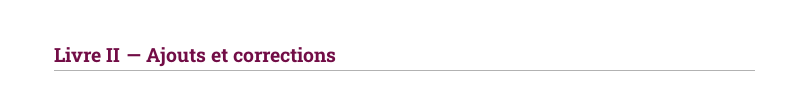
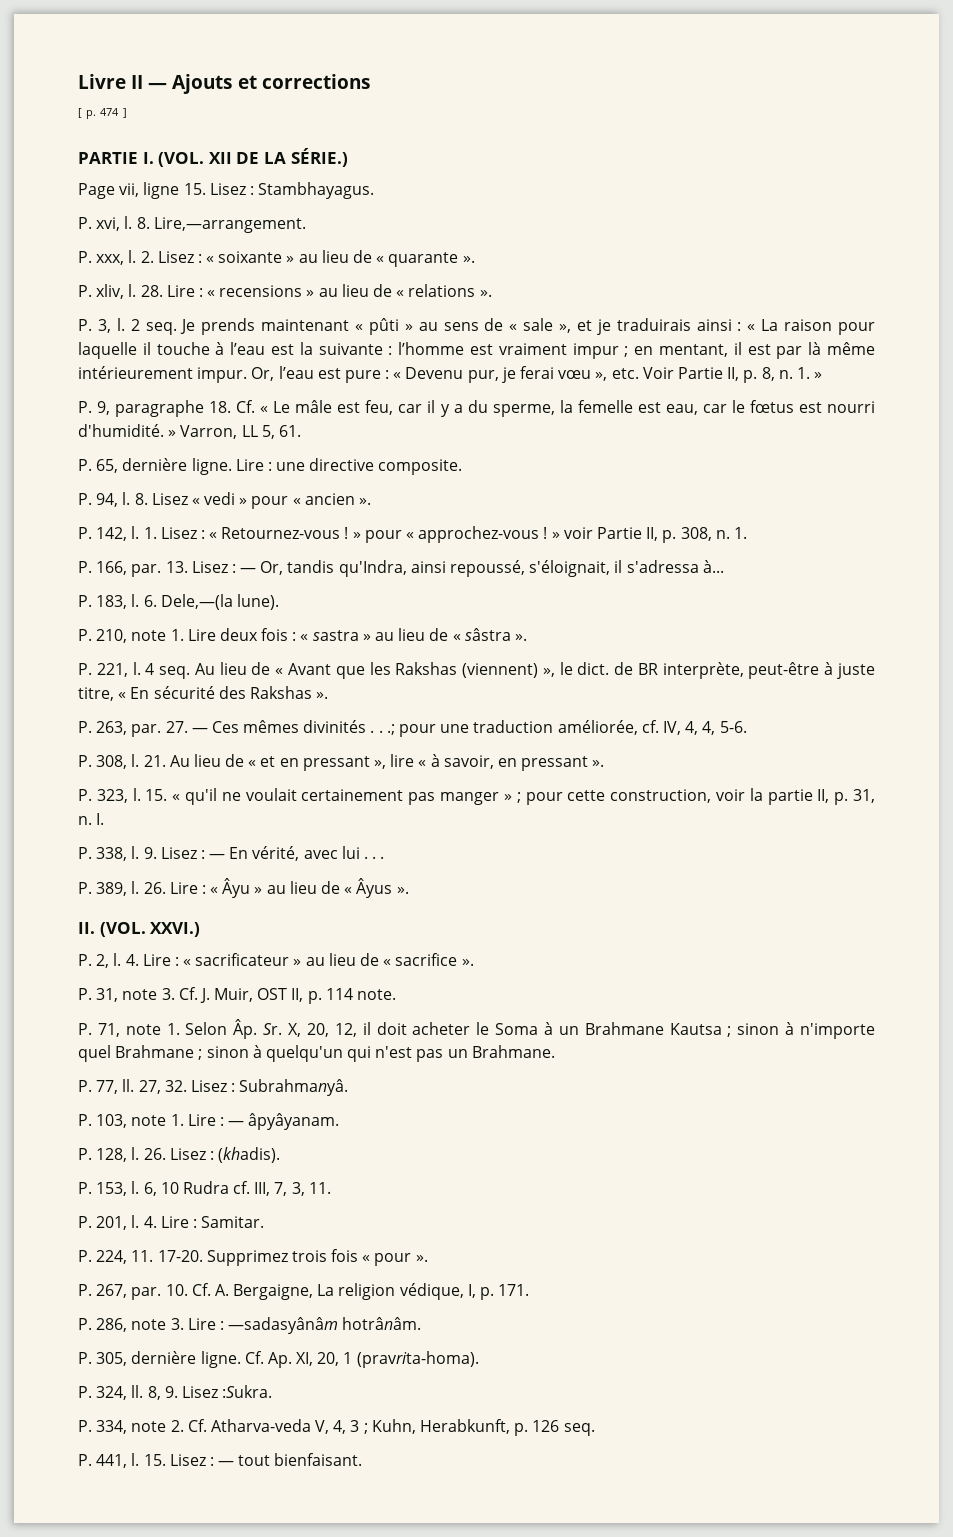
(337, 55) none -> [78,108,127,119] [78,148,348,167] [78,182,375,199] [78,216,306,233] [78,250,475,267] [78,284,492,299] [78,318,876,335] [78,342,875,359] [78,366,823,383] [78,400,876,417] [78,424,301,439] [78,458,463,475] [78,492,372,509] [78,526,747,543] [78,560,724,577] [78,594,279,610] [78,628,527,643] [78,662,875,679] [78,686,329,701] [78,720,747,737] [78,754,605,771] [78,788,876,805] [78,813,105,825] [78,846,385,861] [78,878,409,898] [78,922,201,937] [78,953,474,968] [78,987,397,1004] [78,1019,875,1039] [78,1045,555,1062] [78,1079,349,1096] [78,1113,340,1130] [78,1147,281,1163] [78,1181,331,1196] [78,1215,265,1230] [78,1249,428,1266] [78,1283,530,1300] [78,1317,422,1334] [78,1351,479,1368] [78,1385,273,1400] [78,1419,595,1436] [78,1453,363,1468] // [ p. 474 ] // PARTIE I. (VOL. XII DE LA SÉRIE.) // Page vii, ligne 15. Lisez : Stambhayagus. // P. xvi, l. 8. Lire,—arrangement. // P. xxx, l. 2. Lisez : « soixante » au lieu de « quarante ». // P. xliv, l. 28. Lire : « recensions » au lieu de « relations ». // P. 3, l. 2 seq. Je prends maintenant « pûti » au sens de « sale », et je traduirais ainsi : « La raison pour laquelle il touche à l’eau est la suivante : l’homme est vraiment impur ; en mentant, il est par là même intérieurement impur. Or, l’eau est pure : « Devenu pur, je ferai vœu », etc. Voir Partie II, p. 8, n. 1. » // P. 9, paragraphe 18. Cf. « Le mâle est feu, car il y a du sperme, la femelle est eau, car le fœtus est nourri d'humidité. » Varron, LL 5, 61. // P. 65, dernière ligne. Lire : une directive composite. // P. 94, l. 8. Lisez « vedi » pour « ancien ». // P. 142, l. 1. Lisez : « Retournez-vous ! » pour « approchez-vous ! » voir Partie II, p. 308, n. 1. // P. 166, par. 13. Lisez : — Or, tandis qu'Indra, ainsi repoussé, s'éloignait, il s'adressa à... // P. 183, l. 6. Dele,—(la lune). // P. 210, note 1. Lire deux fois : « sastra » au lieu de « sâstra ». // P. 221, l. 4 seq. Au lieu de « Avant que les Rakshas (viennent) », le dict. de BR interprète, peut-être à juste titre, « En sécurité des Rakshas ». // P. 263, par. 27. — Ces mêmes divinités . . .; pour une traduction améliorée, cf. IV, 4, 4, 5-6. // P. 308, l. 21. Au lieu de « et en pressant », lire « à savoir, en pressant ». // P. 323, l. 15. « qu'il ne voulait certainement pas manger » ; pour cette construction, voir la partie II, p. 31, n. I. // P. 338, l. 9. Lisez : — En vérité, avec lui . . . // P. 389, l. 26. Lire : « Âyu » au lieu de « Âyus ». // II. (VOL. XXVI.) // P. 2, l. 4. Lire : « sacrificateur » au lieu de « sacrifice ». // P. 31, note 3. Cf. J. Muir, OST II, p. 114 note. // P. 71, note 1. Selon Âp. Sr. X, 20, 12, il doit acheter le Soma à un Brahmane Kautsa ; sinon à n'importe quel Brahmane ; sinon à quelqu'un qui n'est pas un Brahmane. // P. 77, ll. 27, 32. Lisez : Subrahmanyâ. // P. 103, note 1. Lire : — âpyâyanam. // P. 128, l. 26. Lisez : (khadis). // P. 153, l. 6, 10 Rudra cf. III, 7, 3, 11. // P. 201, l. 4. Lire : Samitar. // P. 224, 11. 17-20. Supprimez trois fois « pour ». // P. 267, par. 10. Cf. A. Bergaigne, La religion védique, I, p. 171. // P. 286, note 3. Lire : —sadasyânâm hotrânâm. // P. 305, dernière ligne. Cf. Ap. XI, 20, 1 (pravrita-homa). // P. 324, ll. 8, 9. Lisez :Sukra. // P. 334, note 2. Cf. Atharva-veda V, 4, 3 ; Kuhn, Herabkunft, p. 126 seq. // P. 441, l. 15. Lisez : — tout bienfaisant.

